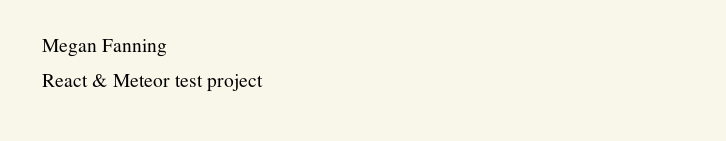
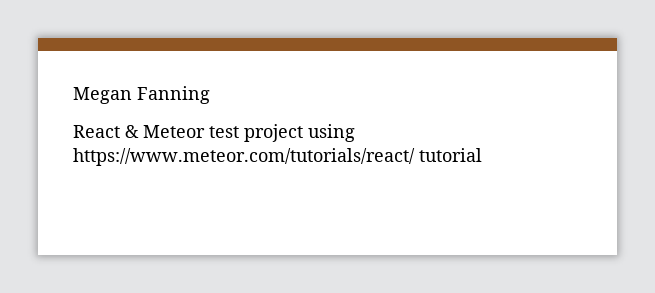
(264, 83) none -> [308,124,355,142] [73,148,482,166] using https://www.meteor.com/tutorials/react/ tutorial

